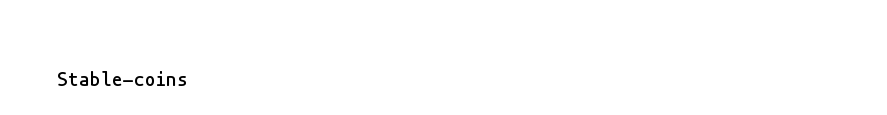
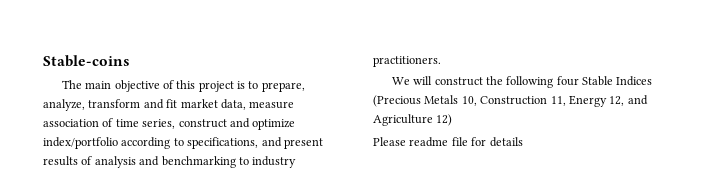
(188, 78) none -> [61,80,305,92] [43,99,295,111] [43,118,296,130] [43,137,323,149] [43,156,297,168] [373,56,441,67] [391,76,653,88] [373,95,648,107] [373,114,453,126] [373,137,523,147] // The main objective of this project is to prepare, analyze, transform and fit market data, measure association of time series, construct and optimize index/portfolio according to specifications, and present results of analysis and benchmarking to industry practitioners. // We will construct the following four Stable Indices (Precious Metals 10, Construction 11, Energy 12, and Agriculture 12) // Please readme file for details

